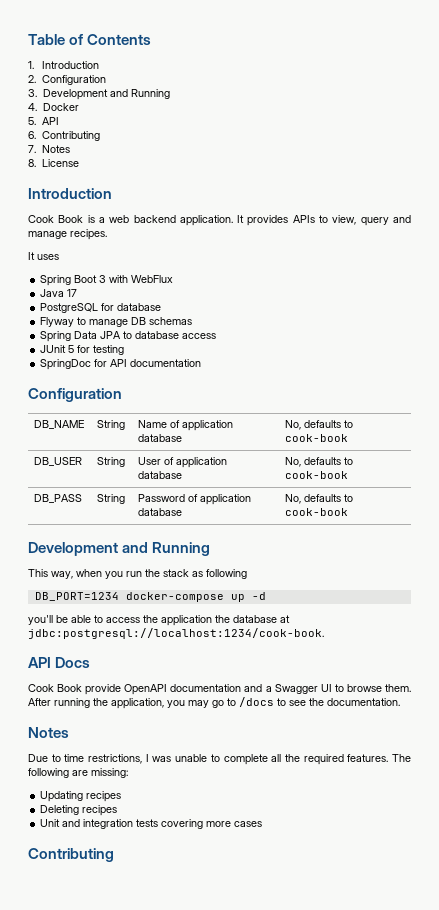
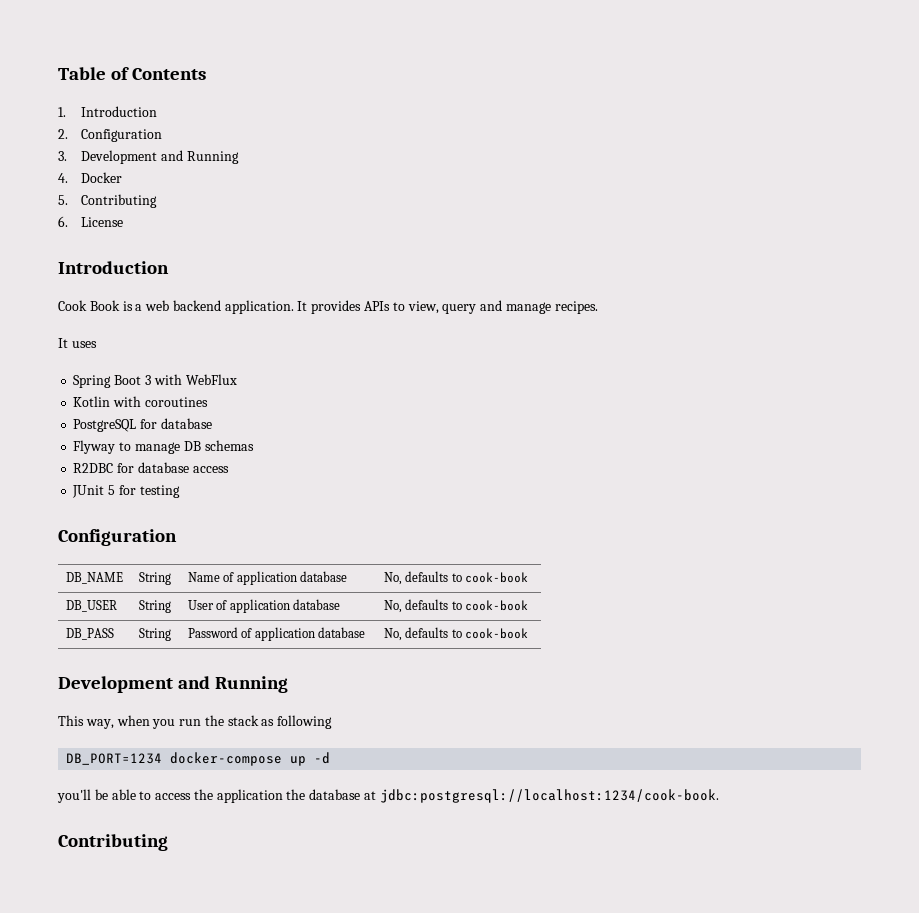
[41,117,59,125] [28,131,36,139] API // 6. -> (68, 200) none
[28,145,70,153] [28,159,36,167] 7. Notes // 8. -> [58,216,68,227] 6.
[40,289,78,297] Java 17 -> [73,396,208,407] Kotlin with coroutines
[40,331,133,342] Spring Data JPA to -> [73,463,135,473] R2DBC for
[40,359,202,370] // SpringDoc for API documentation -> (180, 491) none
[28,657,91,668] [28,684,411,695] [28,697,400,709] [28,727,69,738] [28,754,411,765] [28,768,128,778] [40,791,122,802] [40,805,118,816] [40,819,263,829] // API Docs // Cook Book provide OpenAPI documentation and a Swagger UI to browse them. After running the application, you may go to /docs to see the documentation. // Notes // Due to time restrictions, I was unable to complete all the required features. The following are missing: // Updating recipes // Deleting recipes // Unit and integration tests covering more cases -> (719, 796) none

